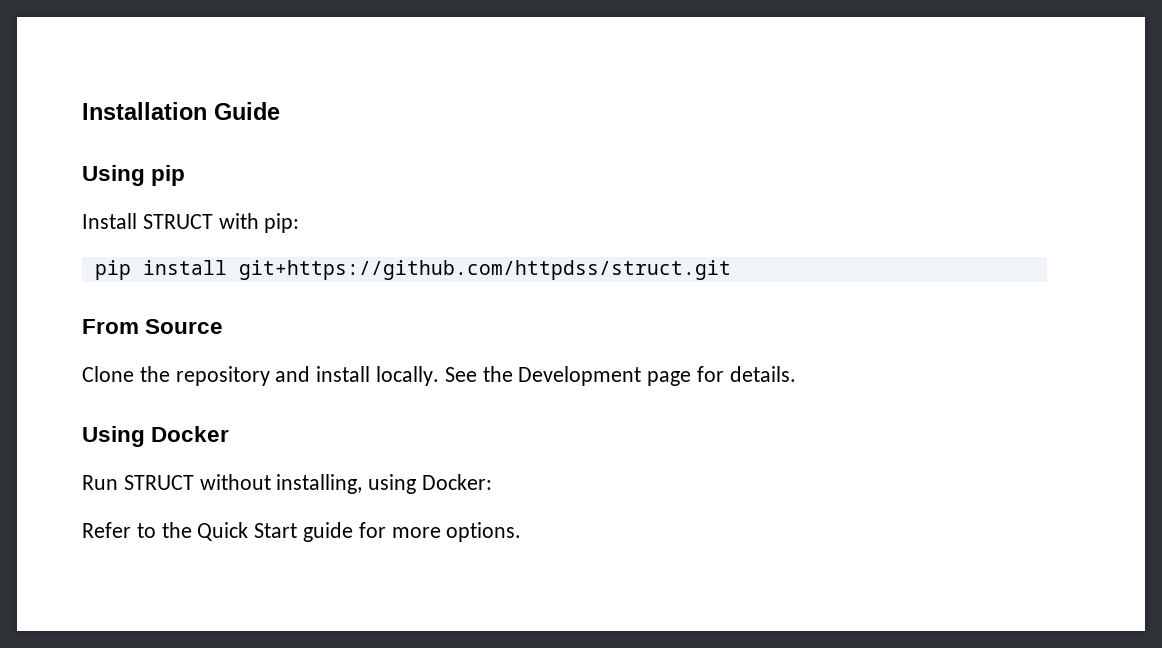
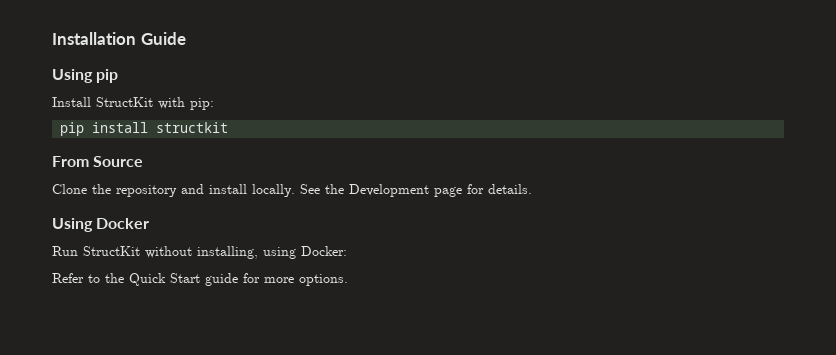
[142,214,213,229] STRUCT -> [96,97,153,107] StructKit
[238,260,731,280] git+https://github.com/httpdss/struct.git -> [156,122,229,133] structkit
[123,475,194,490] STRUCT -> [83,246,140,256] StructKit

